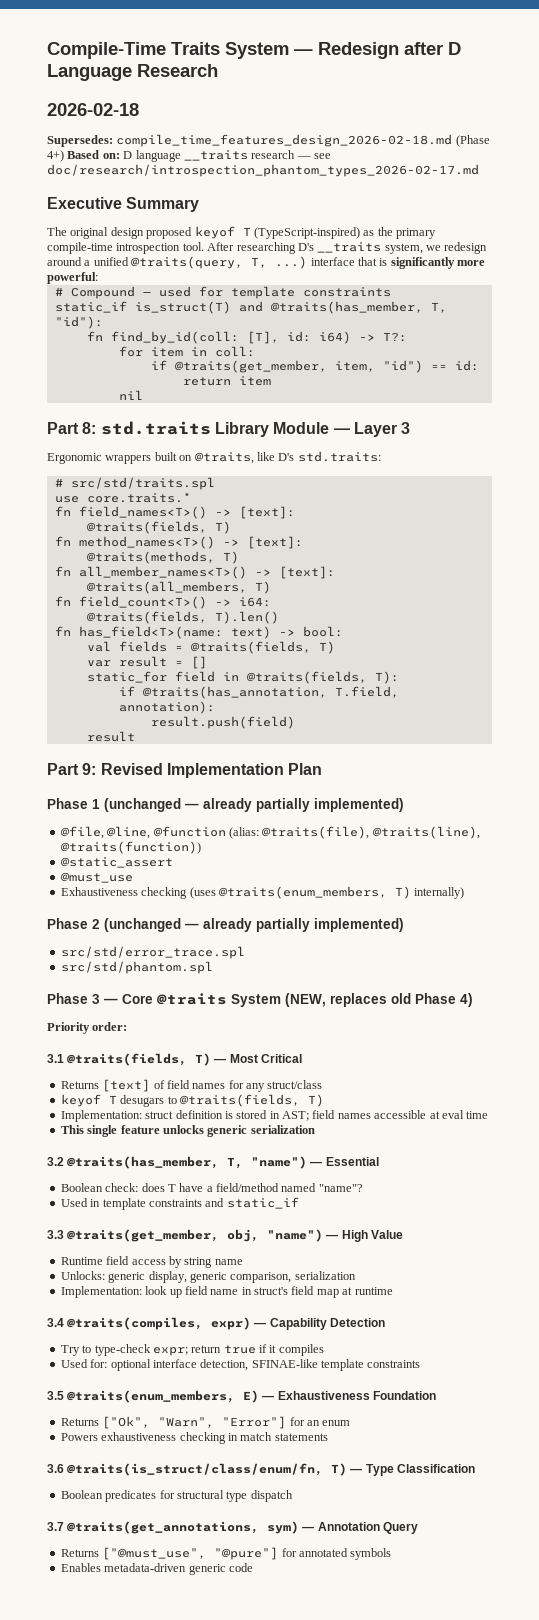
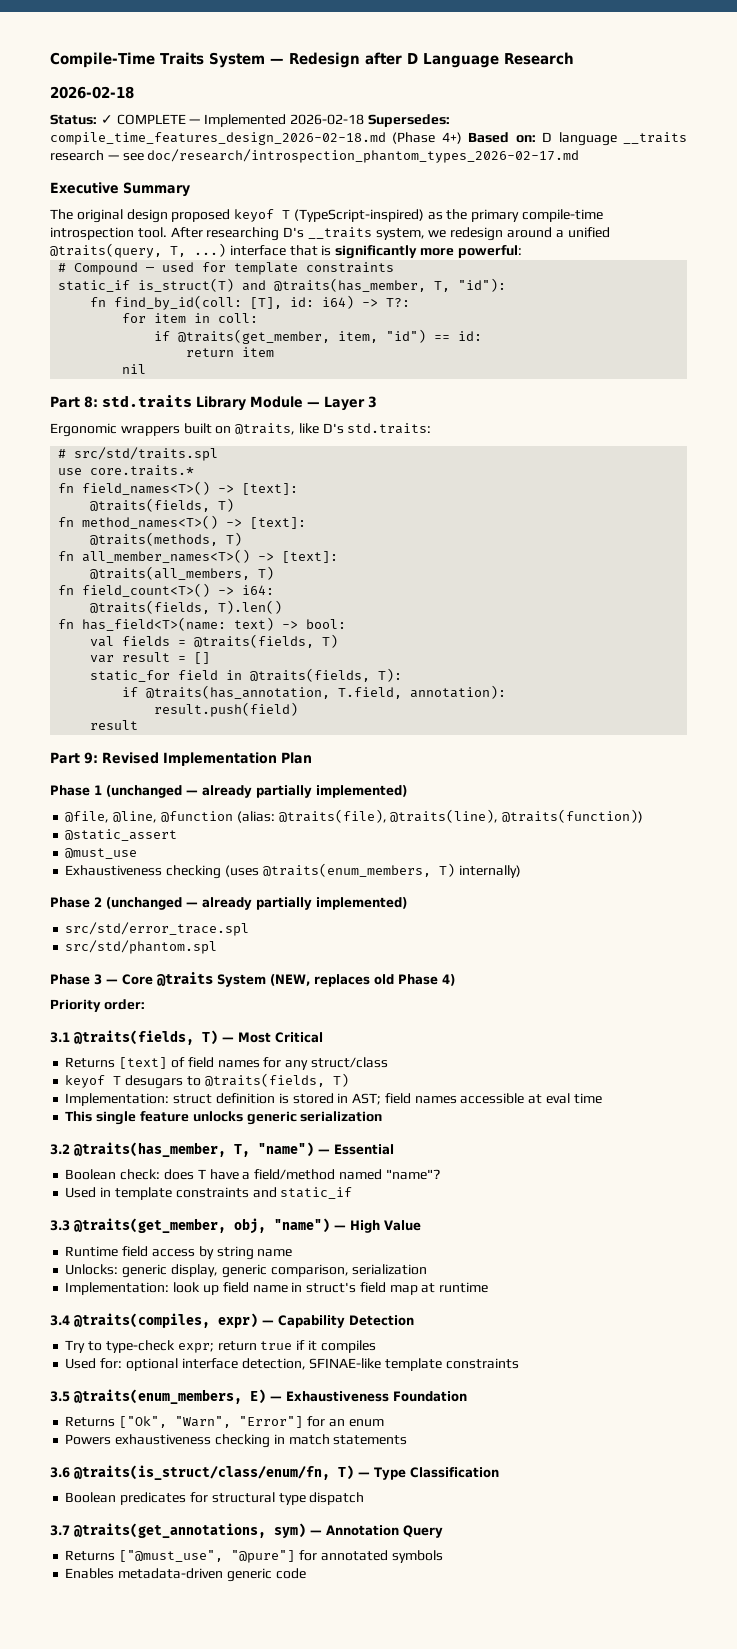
(139, 109) none -> [50,114,364,127] Status: ✓ COMPLETE — Implemented 2026-02-18

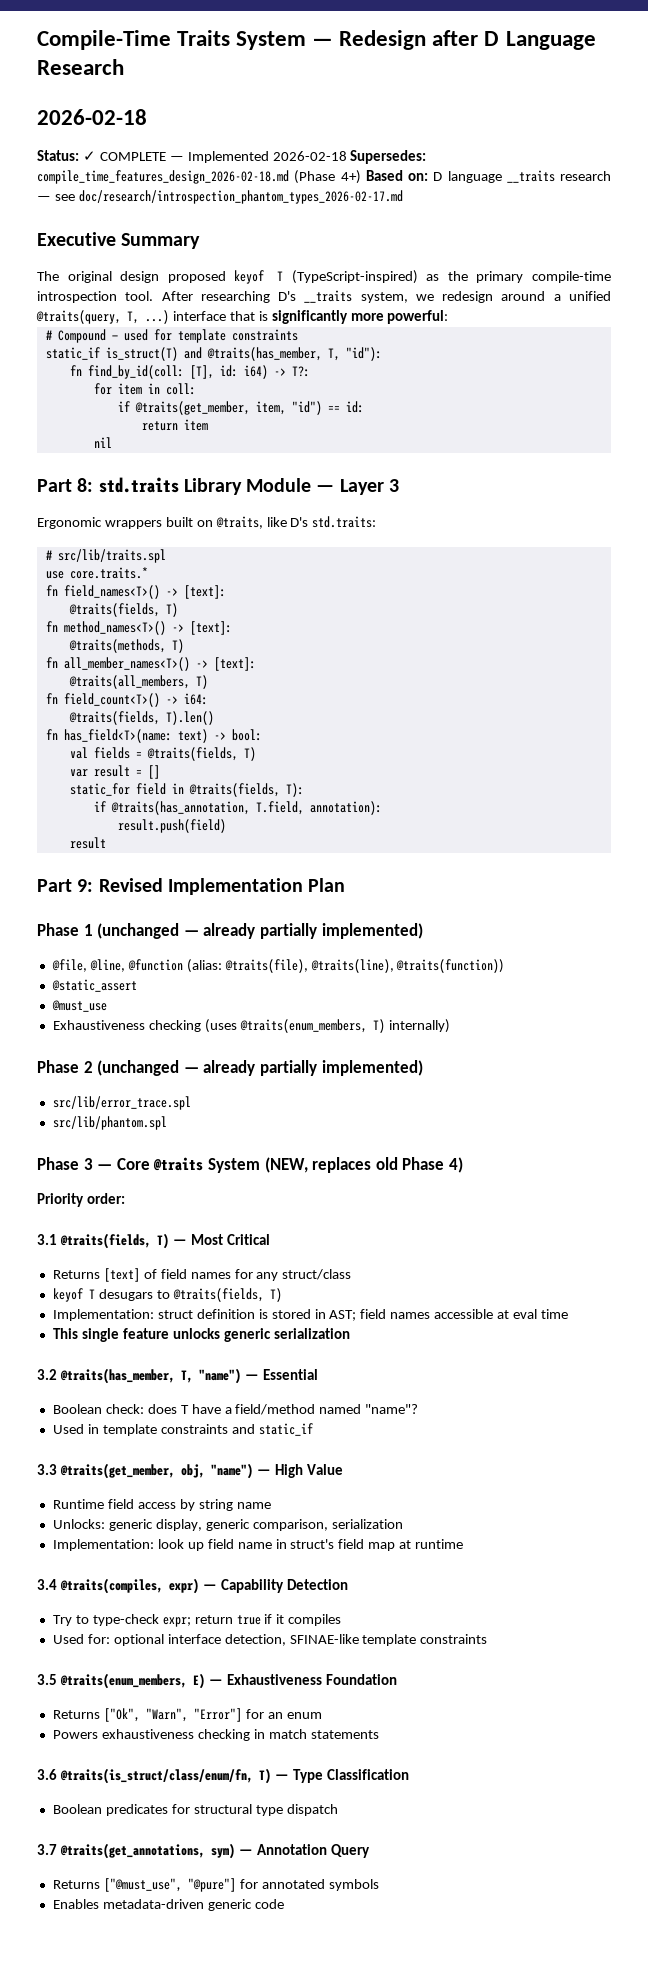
[74,447,219,461] src/std/traits.spl -> [57,549,166,563] src/lib/traits.spl
[65,922,250,936] [65,940,218,954] src/std/error_trace.spl // src/std/phantom.spl -> [52,1096,191,1110] [52,1116,167,1130] src/lib/error_trace.spl // src/lib/phantom.spl

